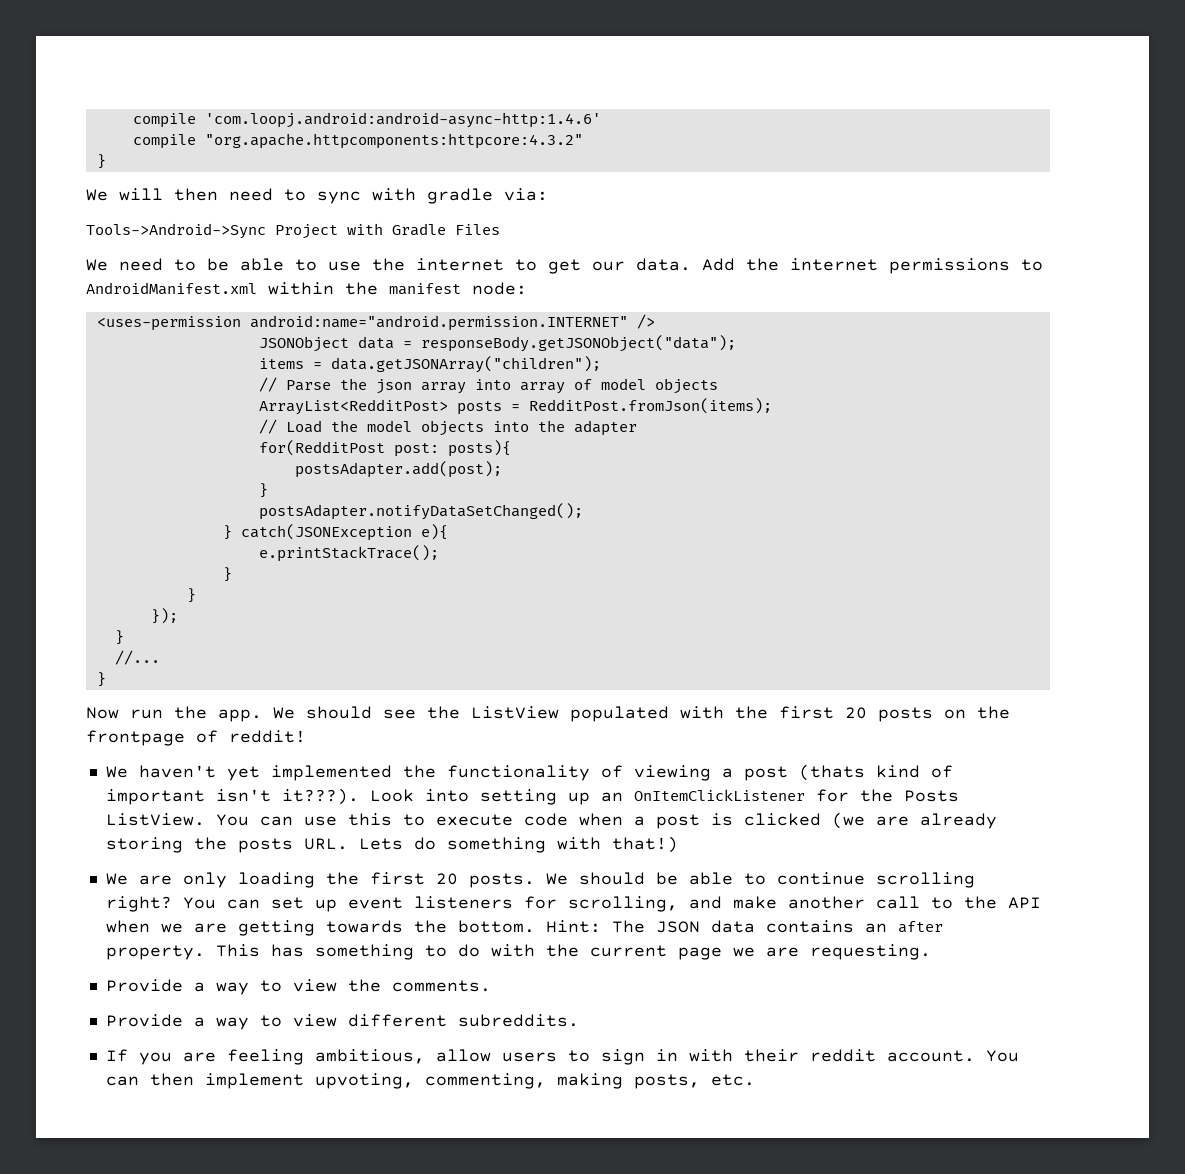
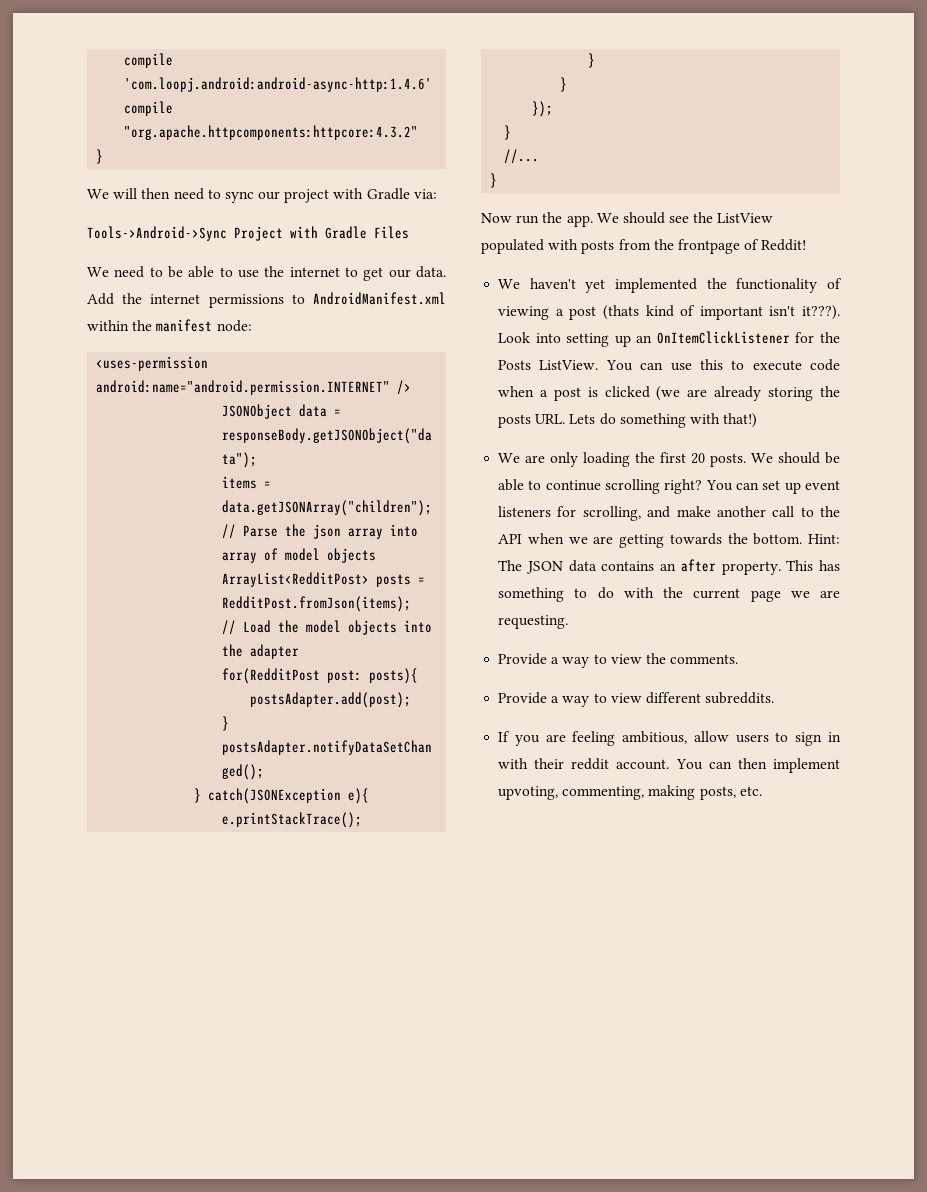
[372,188,493,204] with gradle -> [258,188,410,203] our project with Gradle
[735,706,966,722] the first 20 posts on -> [581,239,651,254] posts from
[229,730,306,743] reddit! -> [761,239,807,251] Reddit!

